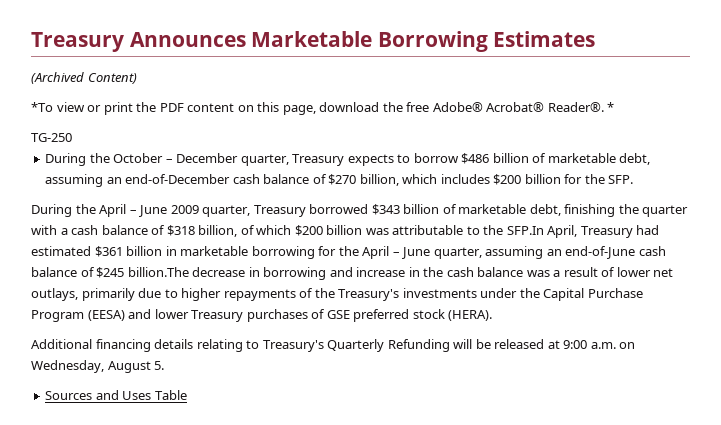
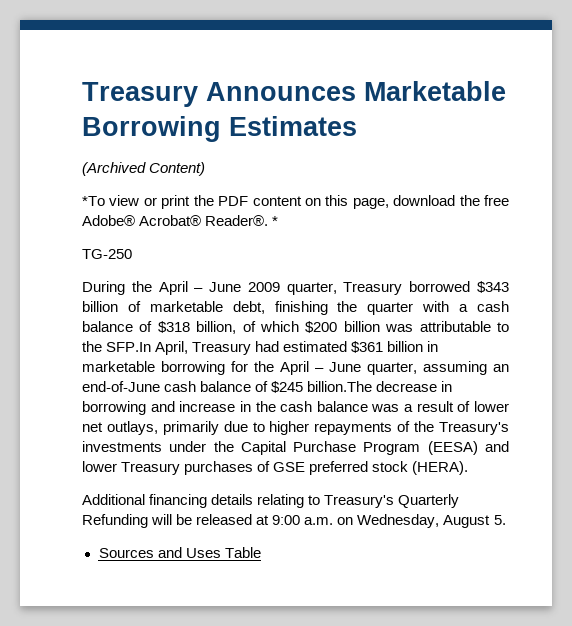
[45,153,651,166] [45,174,634,187] // During the October – December quarter, Treasury expects to borrow $486 billion of marketable debt, assuming an end-of-December cash balance of $270 billion, which includes $200 billion for the SFP. -> (132, 254) none

